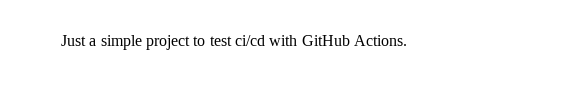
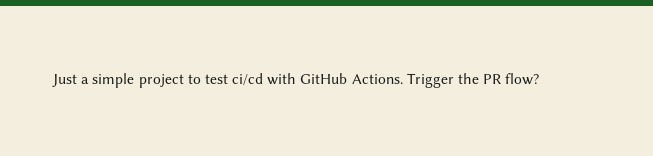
(407, 40) none -> [406,73,540,88] Trigger the PR flow?

